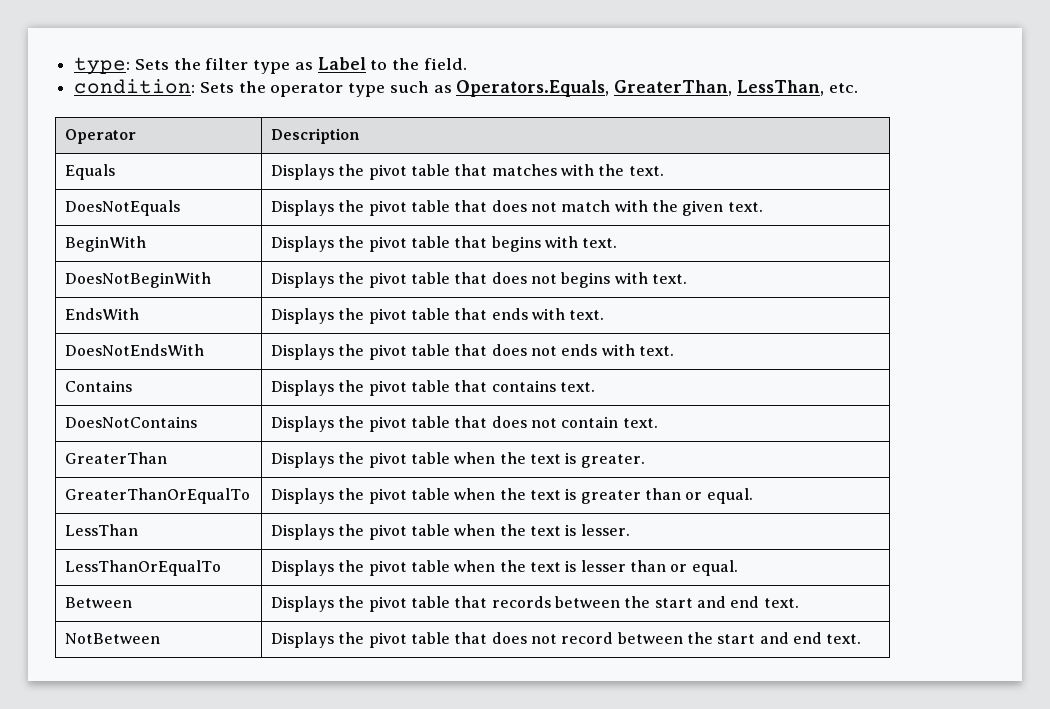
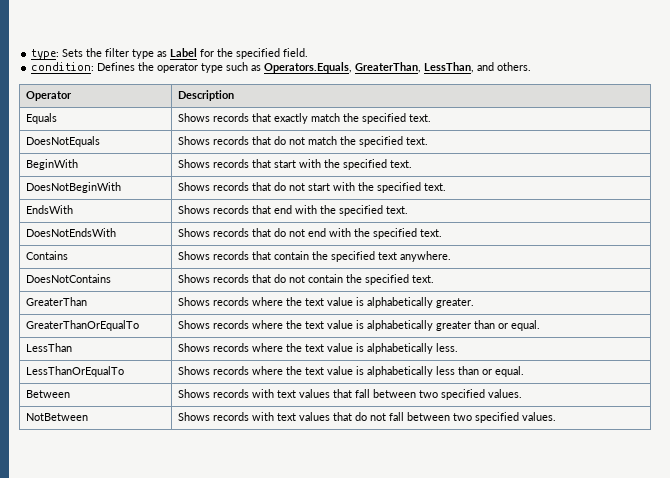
[370,58,420,70] to the -> [200,48,281,59] for the specified
[199,82,234,93] Sets -> [97,62,136,71] Defines
[828,83,858,93] etc. -> [477,62,532,71] and others.
[271,164,664,180] [65,200,181,216] [271,200,763,216] [65,236,147,252] [271,236,618,252] [65,272,212,288] [271,272,687,288] [65,308,140,320] [271,308,605,324] [65,344,205,356] [271,344,674,360] [65,380,133,392] [271,380,596,396] [65,416,198,428] [271,416,658,432] [65,452,168,464] [271,452,645,468] [65,488,251,504] [271,488,577,504] Displays the pivot table that matches with the text. // DoesNotEquals | Displays the pivot table that does not match with the given text. // BeginWith | Displays the pivot table that begins with text. // DoesNotBeginWith | Displays the pivot table that does not begins with text. // EndsWith | Displays the pivot table that ends with text. // DoesNotEndsWith | Displays the pivot table that does not ends with text. // Contains | Displays the pivot table that contains text. // DoesNotContains | Displays the pivot table that does not contain text. // GreaterThan | Displays the pivot table when the text is greater. // GreaterThanOrEqualTo | Displays the pivot table when the text is -> [178,113,432,124] [26,136,101,147] [178,136,429,147] [26,159,79,170] [178,159,413,170] [26,182,122,193] [178,182,447,193] [26,205,74,214] [178,205,409,216] [26,228,117,237] [178,228,443,239] [26,251,69,260] [178,251,452,262] [26,274,112,283] [178,274,435,285] [26,297,88,306] [178,297,475,308] [26,320,140,331] [178,320,434,331] Shows records that exactly match the specified text. // DoesNotEquals | Shows records that do not match the specified text. // BeginWith | Shows records that start with the specified text. // DoesNotBeginWith | Shows records that do not start with the specified text. // EndsWith | Shows records that end with the specified text. // DoesNotEndsWith | Shows records that do not end with the specified text. // Contains | Shows records that contain the specified text anywhere. // DoesNotContains | Shows records that do not contain the specified text. // GreaterThan | Shows records where the text value is alphabetically greater. // GreaterThanOrEqualTo | Shows records where the text value is alphabetically
[271,524,630,540] [65,560,222,576] [271,560,738,576] [65,597,133,608] [271,596,799,612] [65,633,161,644] [271,632,862,648] Displays the pivot table when the text is lesser. // LessThanOrEqualTo | Displays the pivot table when the text is lesser than or equal. // Between | Displays the pivot table that records between the start and end text. // NotBetween | Displays the pivot table that does not record between the start and end text. -> [178,343,459,354] [26,366,125,377] [178,366,525,377] [26,390,71,398] [178,389,523,400] [26,413,89,421] [178,412,557,423] Shows records where the text value is alphabetically less. // LessThanOrEqualTo | Shows records where the text value is alphabetically less than or equal. // Between | Shows records with text values that fall between two specified values. // NotBetween | Shows records with text values that do not fall between two specified values.

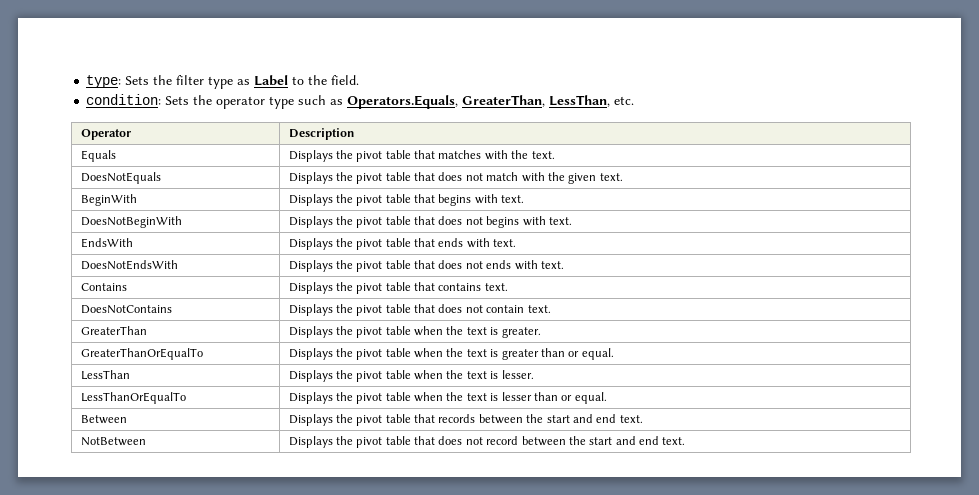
[200,48,281,59] for the specified -> [292,75,328,85] to the
[97,62,136,71] Defines -> [165,96,190,105] Sets
[477,62,532,71] and others. -> [614,96,635,105] etc.
[178,113,432,124] [26,136,101,147] [178,136,429,147] [26,159,79,170] [178,159,413,170] [26,182,122,193] [178,182,447,193] [26,205,74,214] [178,205,409,216] [26,228,117,237] [178,228,443,239] [26,251,69,260] [178,251,452,262] [26,274,112,283] [178,274,435,285] [26,297,88,306] [178,297,475,308] [26,320,140,331] [178,320,434,331] Shows records that exactly match the specified text. // DoesNotEquals | Shows records that do not match the specified text. // BeginWith | Shows records that start with the specified text. // DoesNotBeginWith | Shows records that do not start with the specified text. // EndsWith | Shows records that end with the specified text. // DoesNotEndsWith | Shows records that do not end with the specified text. // Contains | Shows records that contain the specified text anywhere. // DoesNotContains | Shows records that do not contain the specified text. // GreaterThan | Shows records where the text value is alphabetically greater. // GreaterThanOrEqualTo | Shows records where the text value is alphabetically -> [288,150,555,162] [80,172,161,184] [288,172,623,184] [80,194,137,206] [288,194,525,206] [80,216,182,228] [288,216,572,228] [80,238,133,248] [288,238,517,250] [80,260,178,270] [288,260,564,272] [80,283,127,291] [288,282,508,294] [80,305,172,314] [288,304,551,316] [80,326,147,335] [288,326,541,338] [80,348,203,360] [288,348,499,360] Displays the pivot table that matches with the text. // DoesNotEquals | Displays the pivot table that does not match with the given text. // BeginWith | Displays the pivot table that begins with text. // DoesNotBeginWith | Displays the pivot table that does not begins with text. // EndsWith | Displays the pivot table that ends with text. // DoesNotEndsWith | Displays the pivot table that does not ends with text. // Contains | Displays the pivot table that contains text. // DoesNotContains | Displays the pivot table that does not contain text. // GreaterThan | Displays the pivot table when the text is greater. // GreaterThanOrEqualTo | Displays the pivot table when the text is
[178,343,459,354] [26,366,125,377] [178,366,525,377] [26,390,71,398] [178,389,523,400] [26,413,89,421] [178,412,557,423] Shows records where the text value is alphabetically less. // LessThanOrEqualTo | Shows records where the text value is alphabetically less than or equal. // Between | Shows records with text values that fall between two specified values. // NotBetween | Shows records with text values that do not fall between two specified values. -> [288,370,534,382] [80,392,186,404] [288,392,607,404] [80,415,127,424] [288,414,643,426] [80,437,146,446] [288,436,686,448] Displays the pivot table when the text is lesser. // LessThanOrEqualTo | Displays the pivot table when the text is lesser than or equal. // Between | Displays the pivot table that records between the start and end text. // NotBetween | Displays the pivot table that does not record between the start and end text.

